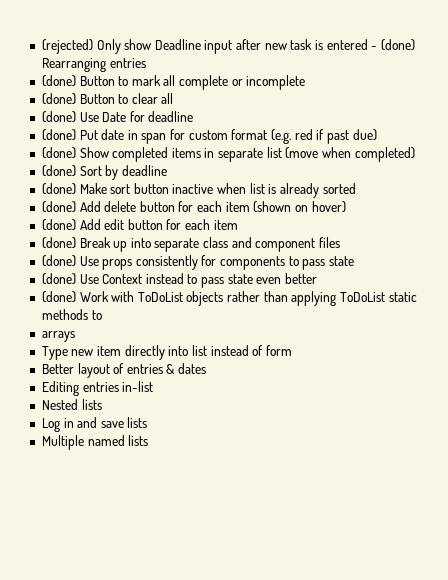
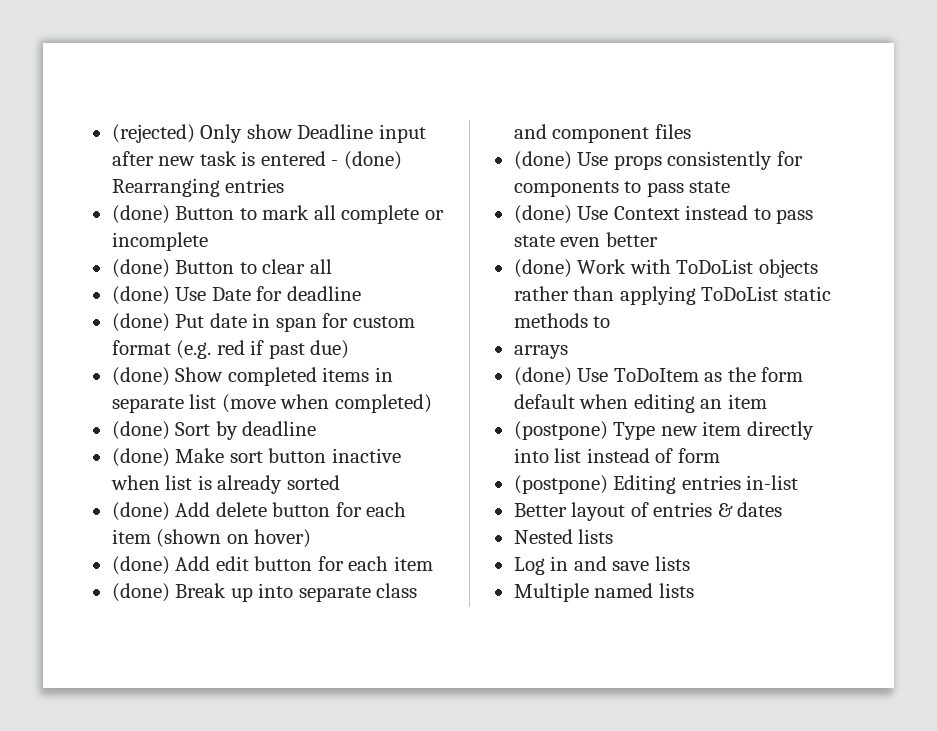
(75, 336) none -> [513,367,804,386] [513,394,767,413] [513,421,608,440] (done) Use ToDoItem as the form default when editing an item // (postpone)
(292, 350) none -> [513,475,799,494] // (postpone) Editing entries in-list
[41,381,154,396] // Editing entries in-list -> (783, 509) none

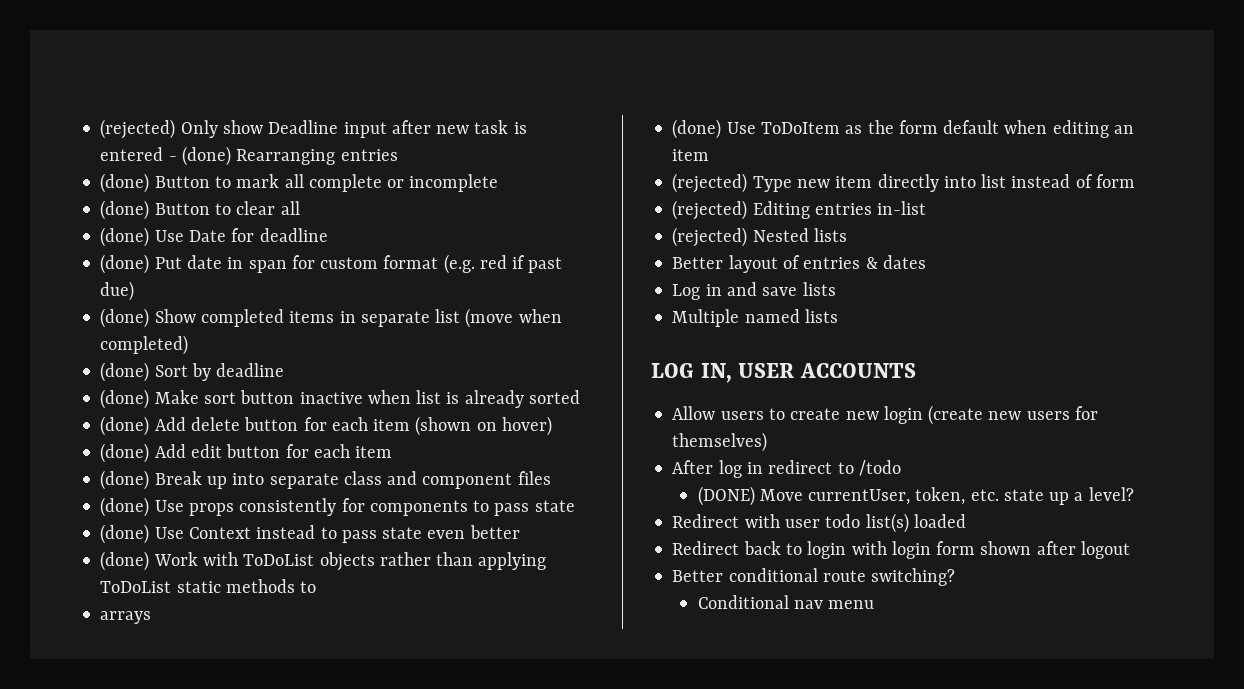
[513,421,608,440] (postpone) -> [672,173,748,193] (rejected)
[513,475,608,494] (postpone) -> [672,200,748,220] (rejected)
(799, 482) none -> [672,227,847,247] // (rejected) Nested lists
[513,529,614,544] // Nested lists -> (926, 262) none
(694, 590) none -> [651,363,916,383] [672,405,1098,425] [672,432,768,452] [672,460,901,478] [697,486,1134,506] [672,513,966,533] [672,541,1130,559] [672,568,956,586] [697,595,875,609] // LOG IN, USER ACCOUNTS // Allow users to create new login (create new users for themselves) // After log in redirect to /todo // (DONE) Move currentUser, token, etc. state up a level? // Redirect with user todo list(s) loaded // Redirect back to login with login form shown after logout // Better conditional route switching? // Conditional nav menu

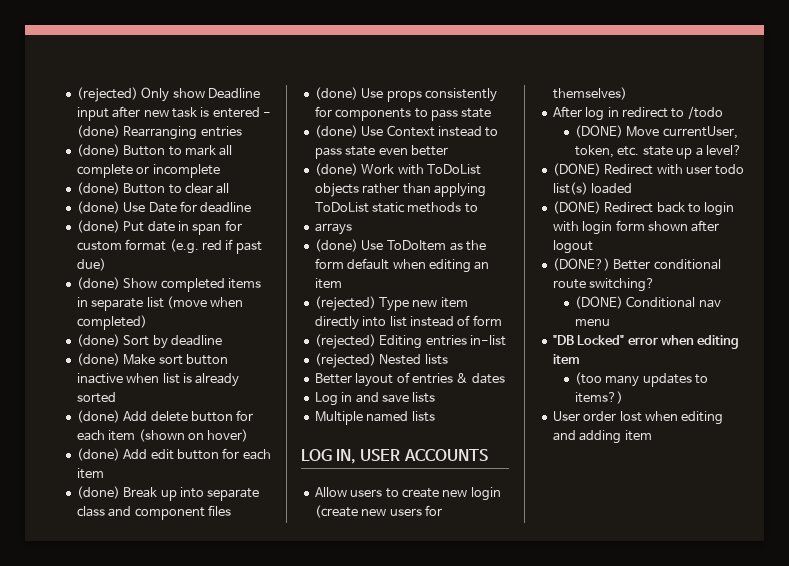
(1134, 494) none -> [552,163,601,176] (DONE)
(966, 521) none -> [552,201,601,214] (DONE)
(1130, 550) none -> [552,258,610,271] (DONE?)
(956, 577) none -> [575,296,624,309] (DONE)
(875, 604) none -> [552,335,740,349] [552,354,580,364] [575,372,709,387] [575,391,624,404] [552,411,724,425] [552,430,652,444] // "DB Locked" error when editing item // (too many updates to items?) // User order lost when editing and adding item

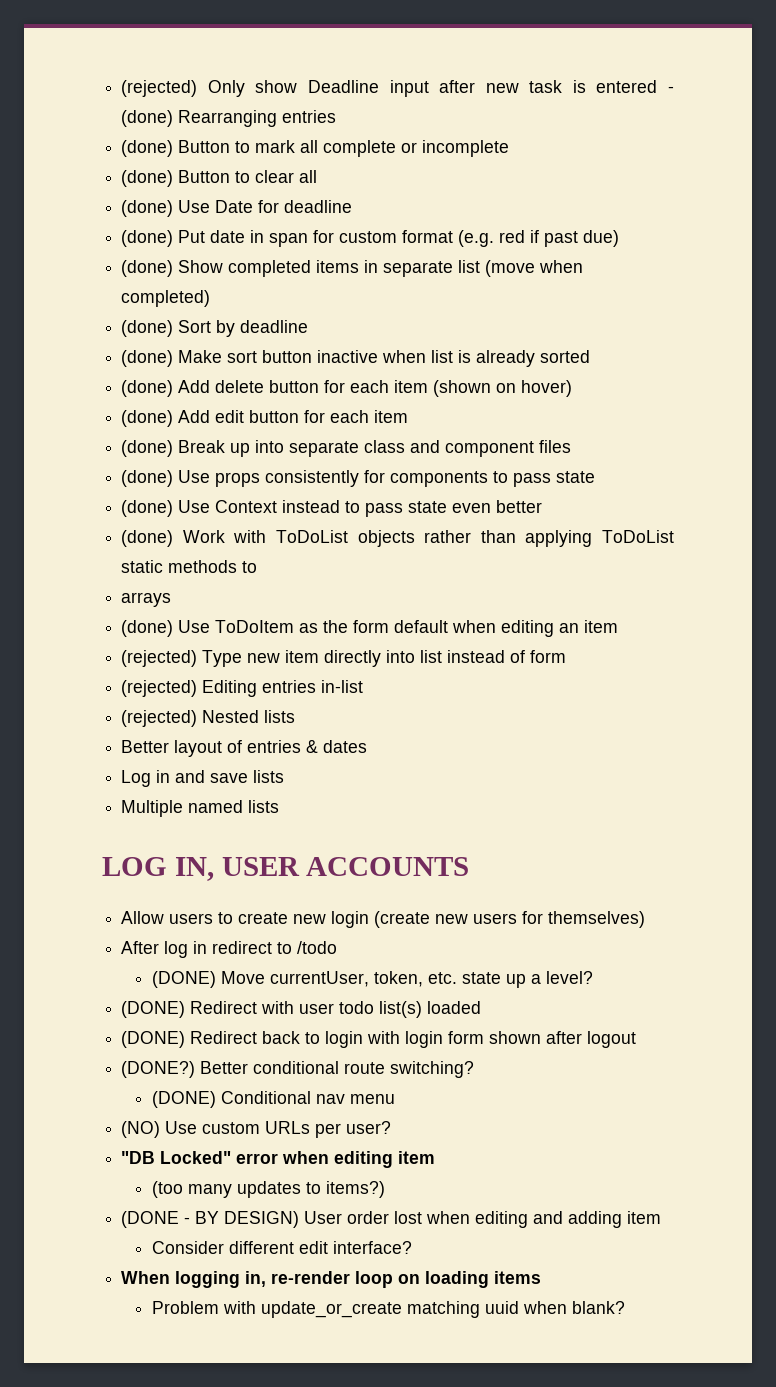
(611, 322) none -> [121,1121,392,1138] // (NO) Use custom URLs per user?
(624, 397) none -> [121,1211,300,1228] (DONE - BY DESIGN)
(652, 435) none -> [152,1241,413,1254] [121,1271,542,1288] [152,1301,626,1318] // Consider different edit interface? // When logging in, re-render loop on loading items // Problem with update_or_create matching uuid when blank?

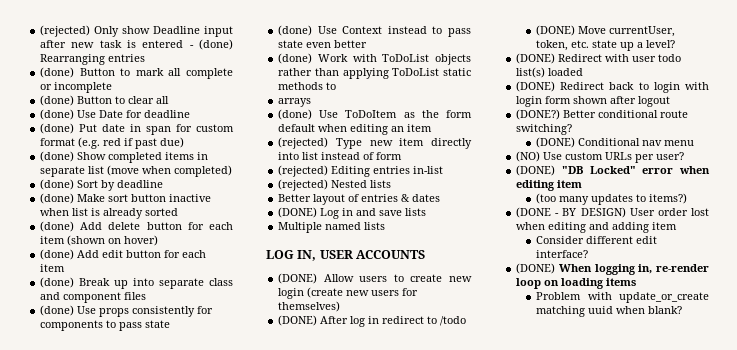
(368, 746) none -> [278,207,318,218] (DONE)
(470, 866) none -> [278,273,318,284] (DONE)
(646, 919) none -> [278,315,318,326] (DONE)
(392, 1127) none -> [516,165,556,176] (DONE)
(413, 1247) none -> [516,263,556,274] (DONE)

